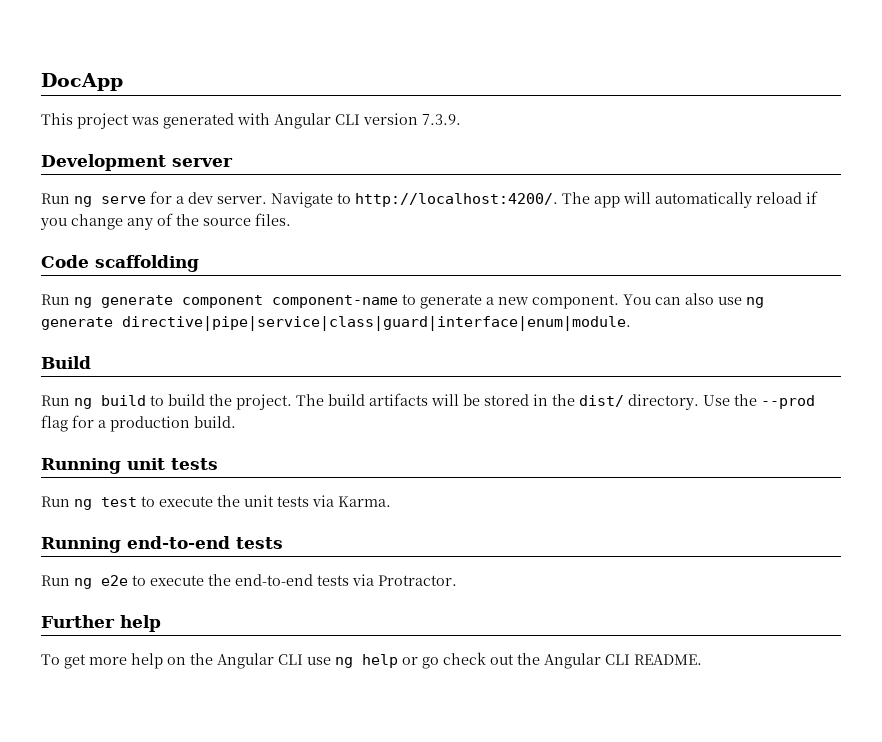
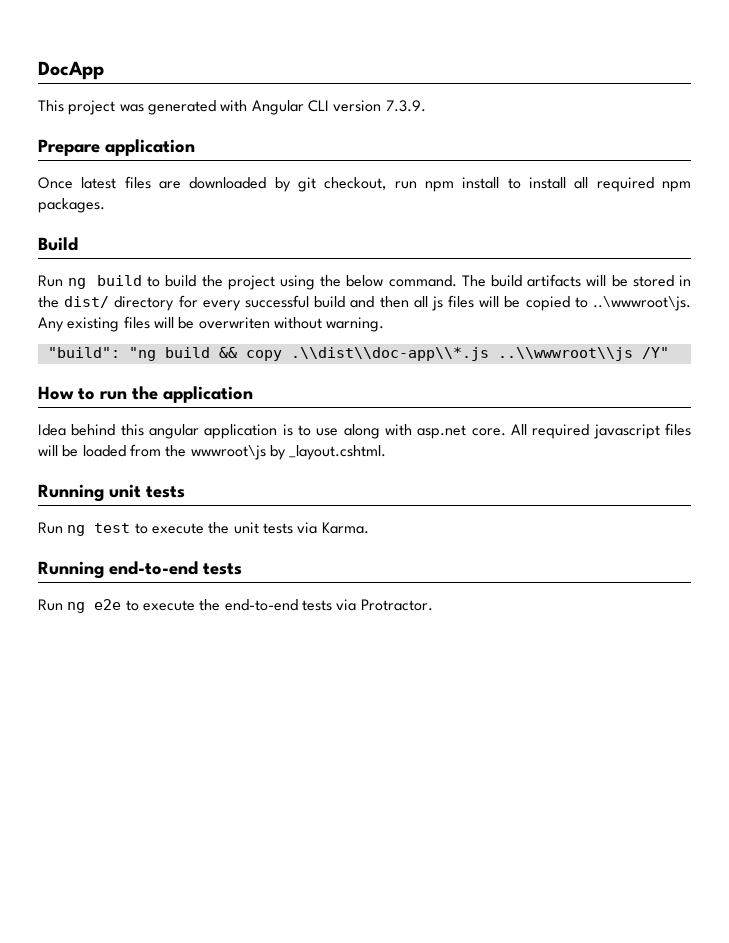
[41,154,233,171] [41,191,818,208] [40,213,291,230] [41,255,199,272] [41,293,764,309] [41,316,631,331] Development server // Run ng serve for a dev server. Navigate to http://localhost:4200/. The app will automatically reload if you change any of the source files. // Code scaffolding // Run ng generate component component-name to generate a new component. You can also use ng generate directive|pipe|service|class|guard|interface|enum|module. -> [38,139,195,156] [38,176,692,192] [38,198,105,213] Prepare application // Once latest files are downloaded by git checkout, run npm install to install all required npm packages.
[236,394,292,410] project. -> [227,275,457,290] project using the below command.
[628,394,815,410] [41,415,236,432] directory. Use the --prod flag for a production build. -> [114,295,691,311] [38,316,385,332] [47,347,669,361] [38,386,253,403] [38,423,691,439] [38,444,387,460] directory for every successful build and then all js files will be copied to ..\wwwroot\js. Any existing files will be overwriten without warning. // "build": "ng build && copy .\\dist\\doc-app\\*.js ..\\wwwroot\\js /Y" // How to run the application // Idea behind this angular application is to use along with asp.net core. All required javascript files will be loaded from the wwwroot\js by _layout.cshtml.
[41,615,161,632] [41,652,702,669] // Further help // To get more help on the Angular CLI use ng help or go check out the Angular CLI README. -> (433, 605) none

